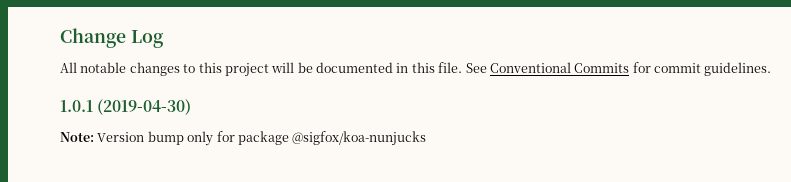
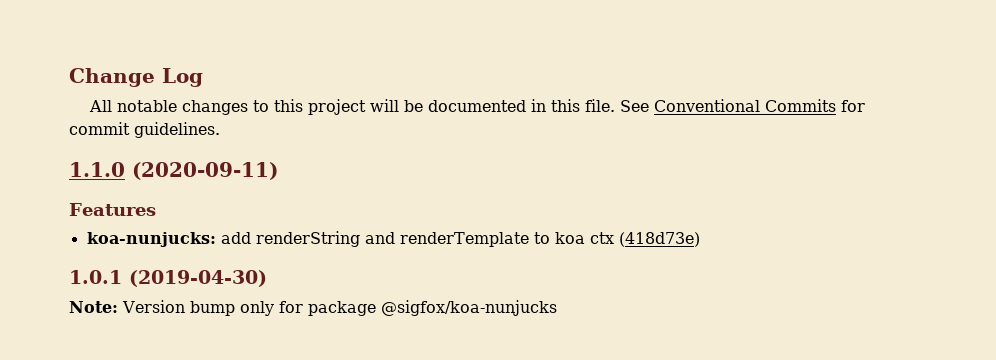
(772, 69) none -> [69,162,278,180] [69,203,156,216] [86,231,700,247] // 1.1.0 (2020-09-11) // Features // koa-nunjucks: add renderString and renderTemplate to koa ctx (418d73e)

